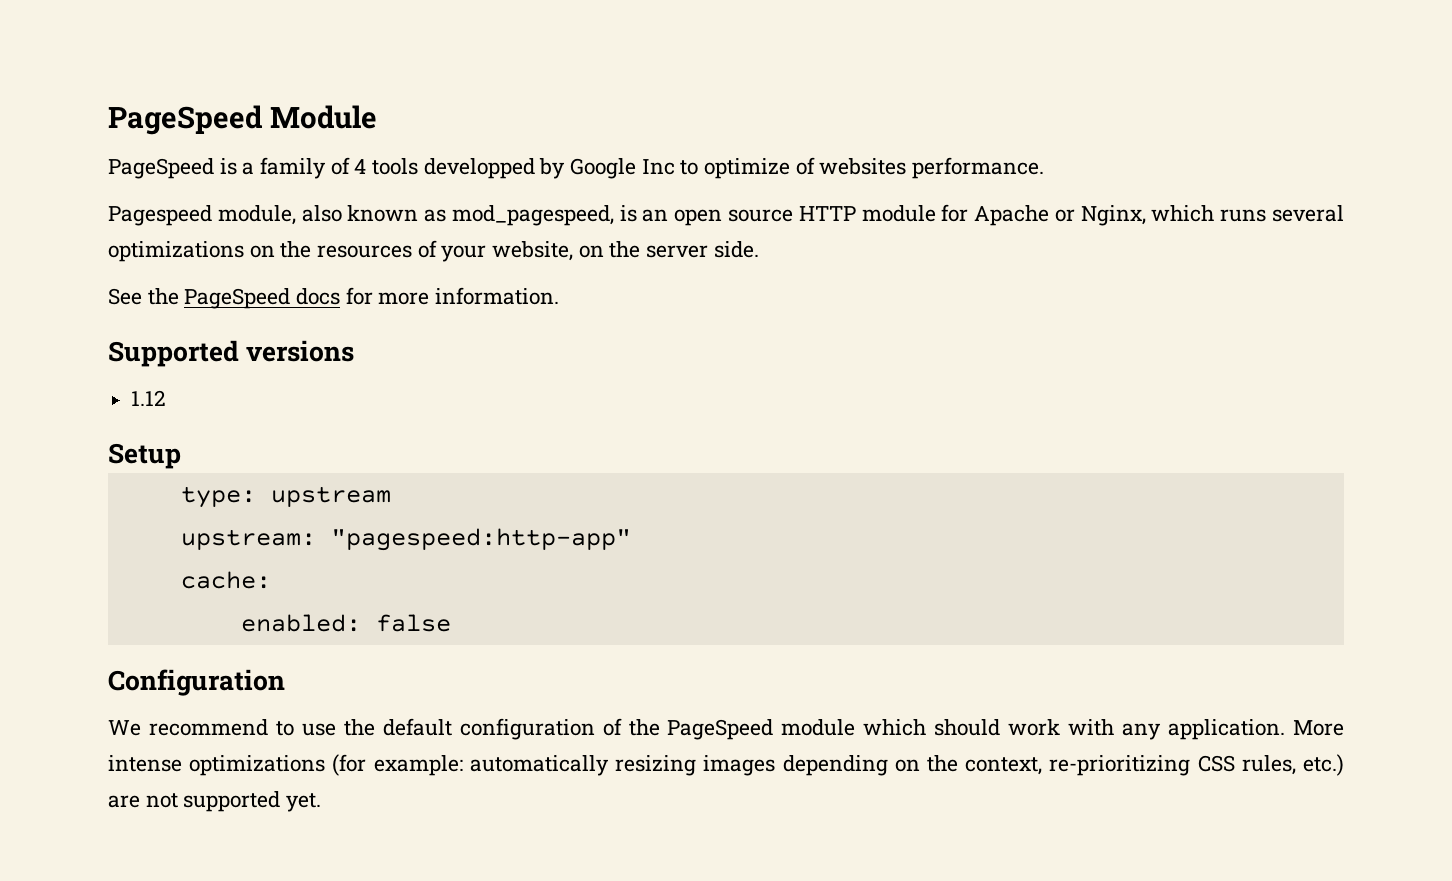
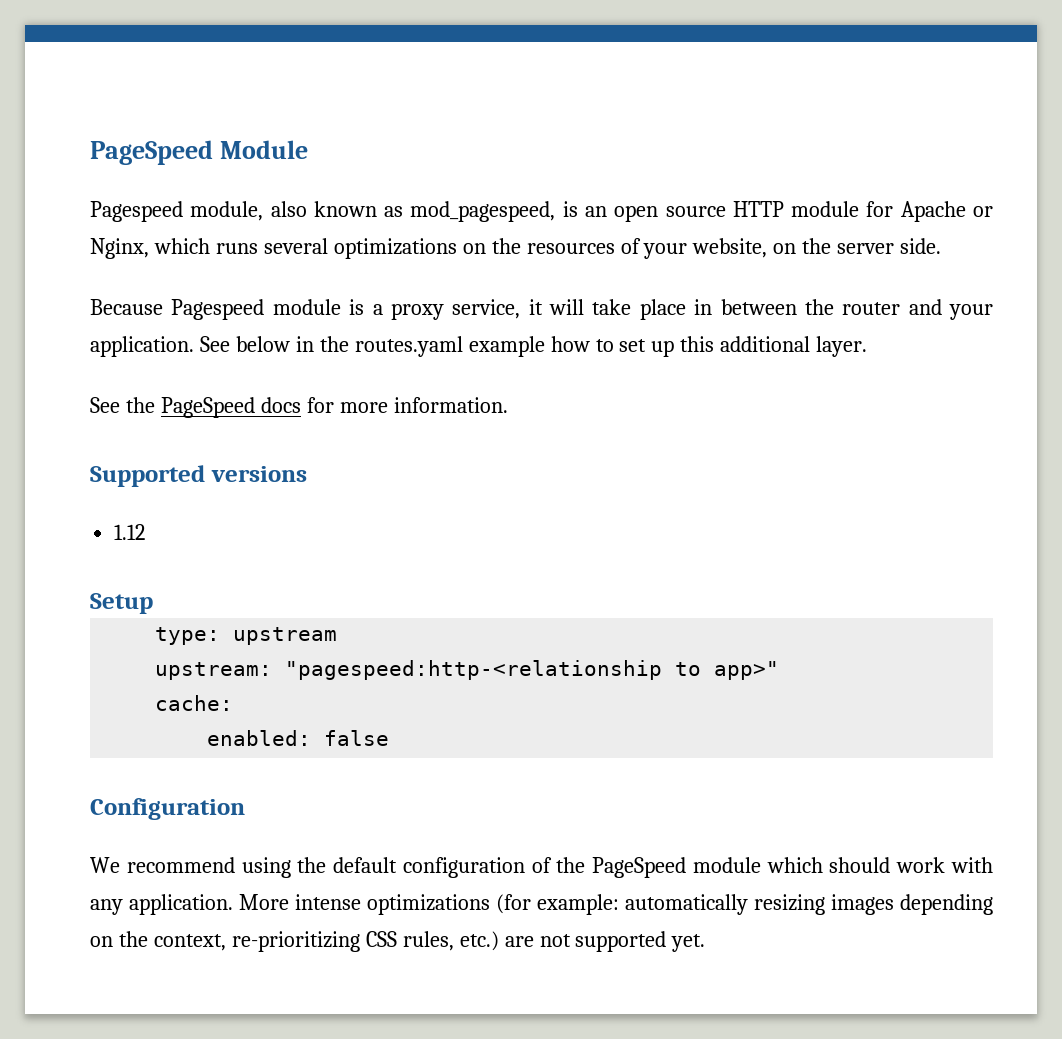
[108,157,1045,179] // PageSpeed is a family of 4 tools developped by Google Inc to optimize of websites performance. -> (308, 149) none
(759, 249) none -> [90,299,993,320] [90,336,868,357] // Because Pagespeed module is a proxy service, it will take place in between the router and your application. See below in the routes.yaml example how to set up this additional layer.
[330,528,631,551] "pagespeed:http-app" -> [285,660,780,680] "pagespeed:http-<relationship to app>"
[275,721,336,736] to use -> [241,857,291,878] using

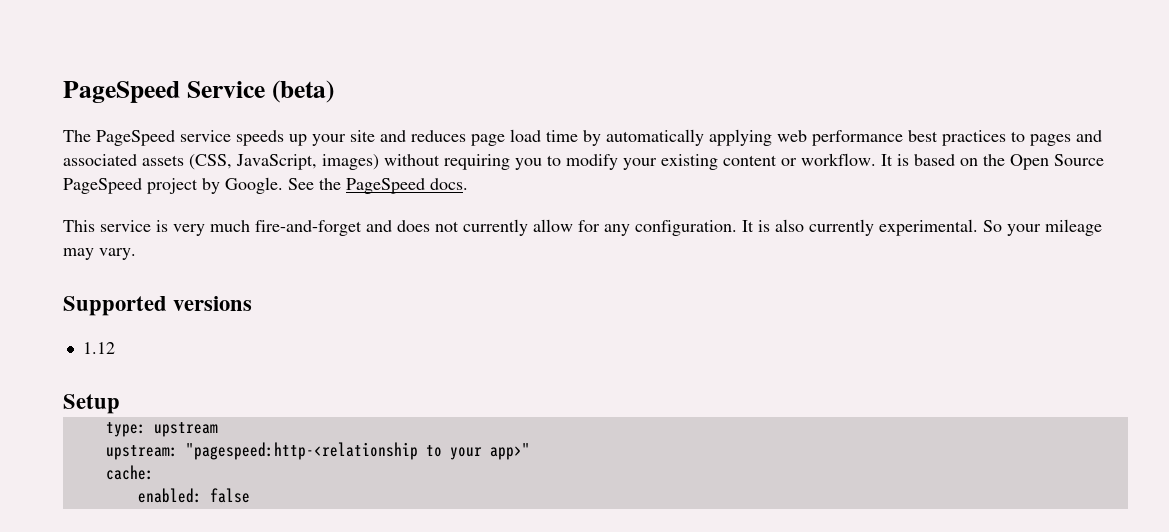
[90,140,308,165] [90,201,994,222] [90,238,942,259] [90,299,993,320] [90,336,868,357] [90,397,508,418] PageSpeed Module // Pagespeed module, also known as mod_pagespeed, is an open source HTTP module for Apache or Nginx, which runs several optimizations on the resources of your website, on the server side. // Because Pagespeed module is a proxy service, it will take place in between the router and your application. See below in the routes.yaml example how to set up this additional layer. // See the PageSpeed docs for more information. -> [63,80,334,103] [63,129,1102,146] [63,153,1104,170] [63,177,468,194] [63,219,1102,236] [63,248,136,260] PageSpeed Service (beta) // The PageSpeed service speeds up your site and reduces page load time by automatically applying web performance best practices to pages and associated assets (CSS, JavaScript, images) without requiring you to modify your existing content or workflow. It is based on the Open Source PageSpeed project by Google. See the PageSpeed docs. // This service is very much fire-and-forget and does not currently allow for any configuration. It is also currently experimental. So your mileage may vary.
(702, 669) none -> [449,447,482,460] your
[90,798,245,820] [90,857,993,878] [90,894,993,915] [90,931,706,952] // Configuration // We recommend using the default configuration of the PageSpeed module which should work with any application. More intense optimizations (for example: automatically resizing images depending on the context, re-prioritizing CSS rules, etc.) are not supported yet. -> (250, 495) none

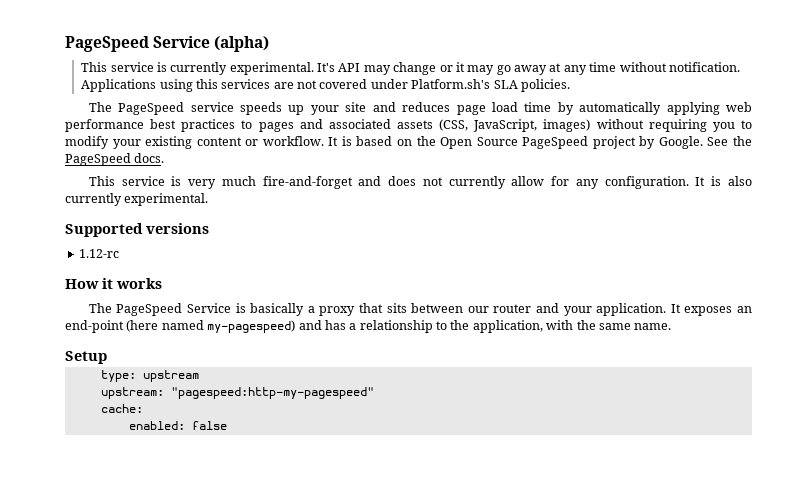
[63,80,334,103] PageSpeed Service (beta) -> [65,36,270,52] [81,62,740,75] [81,79,570,92] PageSpeed Service (alpha) // This service is currently experimental. It's API may change or it may go away at any time without notification. Applications using this services are not covered under Platform.sh's SLA policies.
[983,219,1102,236] [63,248,136,260] [63,296,253,316] [82,342,115,354] So your mileage may vary. // Supported versions // 1.12 -> [65,223,209,237] [78,249,119,258] [65,278,162,289] [88,303,752,316] [65,320,672,333] // Supported versions // 1.12-rc // How it works // The PageSpeed Service is basically a proxy that sits between our router and your application. It exposes an end-point (here named my-pagespeed) and has a relationship to the application, with the same name.
[185,442,530,460] "pagespeed:http-<relationship to your app>" -> [170,387,374,399] "pagespeed:http-my-pagespeed"

